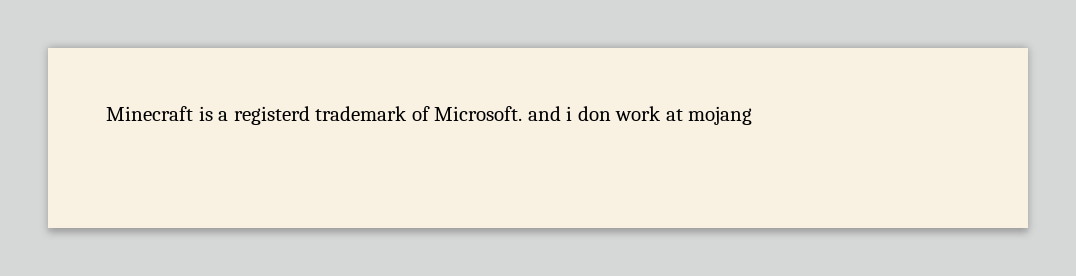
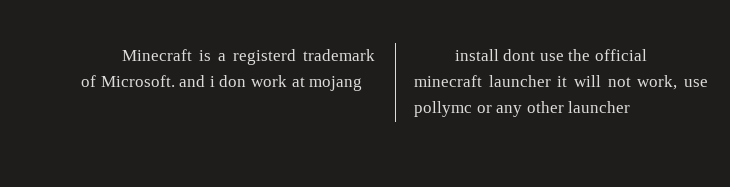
(753, 115) none -> [454,49,647,61] [414,75,708,90] [414,101,631,117] // install dont use the official minecraft launcher it will not work, use pollymc or any other launcher

